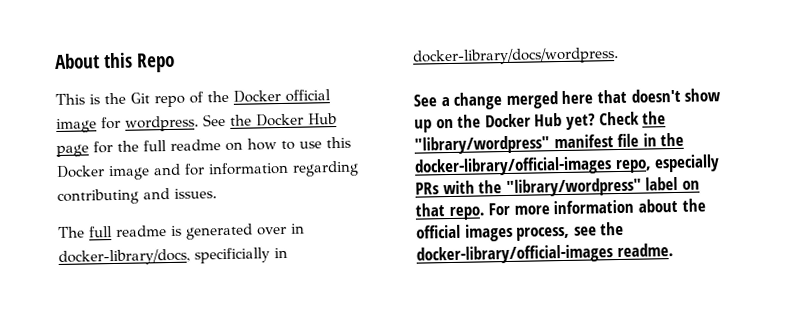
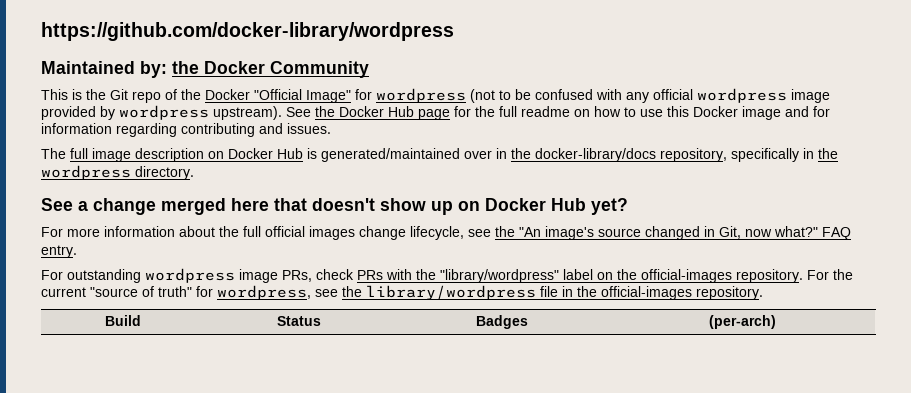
[54,52,175,73] About this Repo -> [41,22,454,41] [41,61,369,78] https://github.com/docker-library/wordpress // Maintained by: the Docker Community
[285,89,331,102] [56,115,199,134] official image for wordpress. -> [254,88,830,103] [41,105,282,120] "Official Image" for wordpress (not to be confused with any official wordpress image provided by wordpress upstream).
[116,223,305,240] [58,247,288,266] [412,46,619,66] readme is generated over in docker-library/docs, specificially in docker-library/docs/wordpress. -> [92,148,838,162] [41,165,194,180] image description on Docker Hub is generated/maintained over in the docker-library/docs repository, specifically in the wordpress directory.
[457,114,482,128] the -> (480, 206) none
[598,111,667,126] [414,132,685,155] [414,154,721,177] Check the "library/wordpress" manifest file in the docker-library/official-images repo, especially -> [41,226,851,240] [41,245,77,258] [41,268,354,283] // For more information about the full official images change lifecycle, see the "An image's source changed in Git, now what?" FAQ entry. // For outstanding wordpress image PRs, check
[415,198,706,221] [416,221,625,242] [416,243,674,265] that repo. For more information about the official images process, see the docker-library/official-images readme. -> [617,269,853,283] [41,285,763,300] [104,315,141,326] [276,316,321,326] [475,315,528,329] [709,315,776,329] the official-images repository. For the current "source of truth" for wordpress, see the library/wordpress file in the official-images repository. // Build | Status | Badges | (per-arch)

